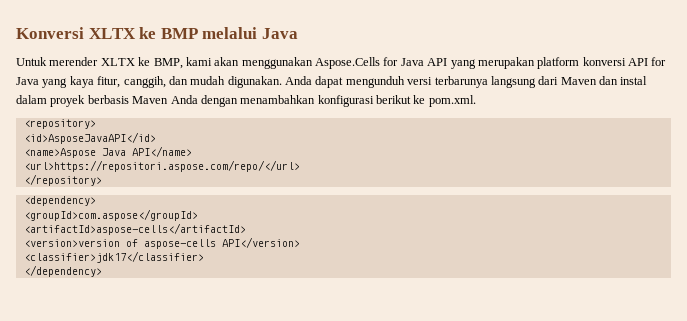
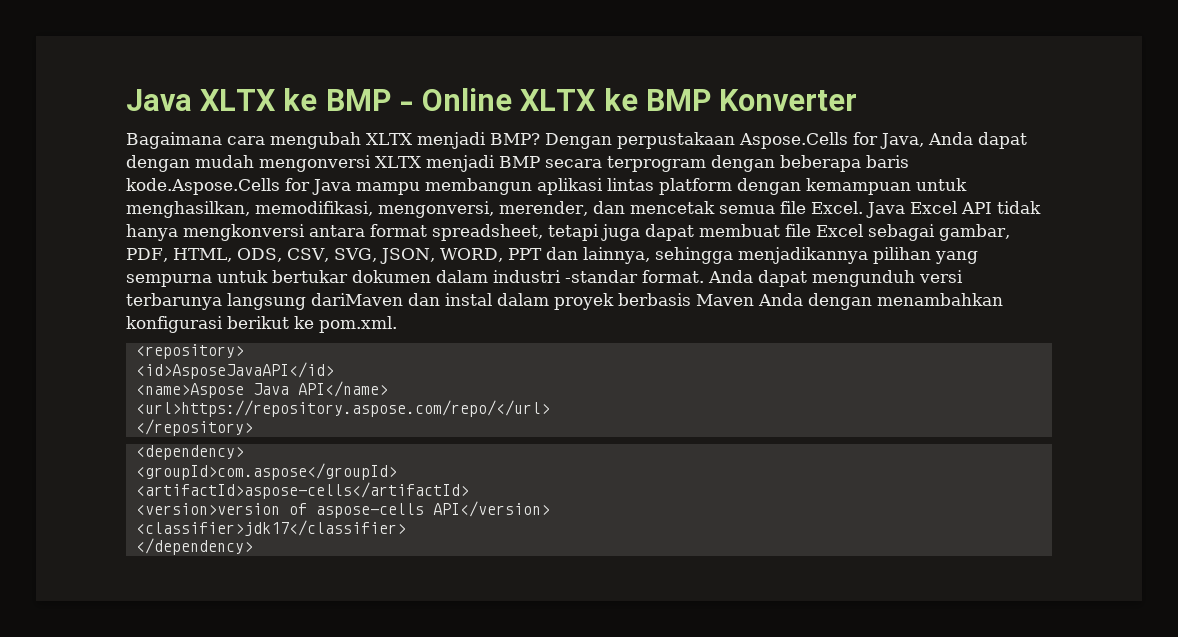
[16,27,298,39] [16,57,667,69] [16,76,282,88] Konversi XLTX ke BMP melalui Java // Untuk merender XLTX ke BMP, kami akan menggunakan Aspose.Cells for Java API yang merupakan platform konversi API for Java yang kaya fitur, canggih, dan mudah digunakan. -> [126,88,858,111] [126,132,1027,149] [126,155,909,172] [126,178,967,195] [126,201,1041,218] [126,224,1010,241] [126,247,978,264] [126,270,704,287] Java XLTX ke BMP - Online XLTX ke BMP Konverter // Bagaimana cara mengubah XLTX menjadi BMP? Dengan perpustakaan Aspose.Cells for Java, Anda dapat dengan mudah mengonversi XLTX menjadi BMP secara terprogram dengan beberapa baris kode.Aspose.Cells for Java mampu membangun aplikasi lintas platform dengan kemampuan untuk menghasilkan, memodifikasi, mengonversi, merender, dan mencetak semua file Excel. Java Excel API tidak hanya mengkonversi antara format spreadsheet, tetapi juga dapat membuat file Excel sebagai gambar, PDF, HTML, ODS, CSV, SVG, JSON, WORD, PPT dan lainnya, sehingga menjadikannya pilihan yang sempurna untuk bertukar dokumen dalam industri -standar format.
[538,76,597,85] dari Maven -> [311,293,403,306] dariMaven
[23,160,300,172] <url>https://repositori.aspose.com/repo/</url> -> [135,400,550,417] <url>https://repository.aspose.com/repo/</url>

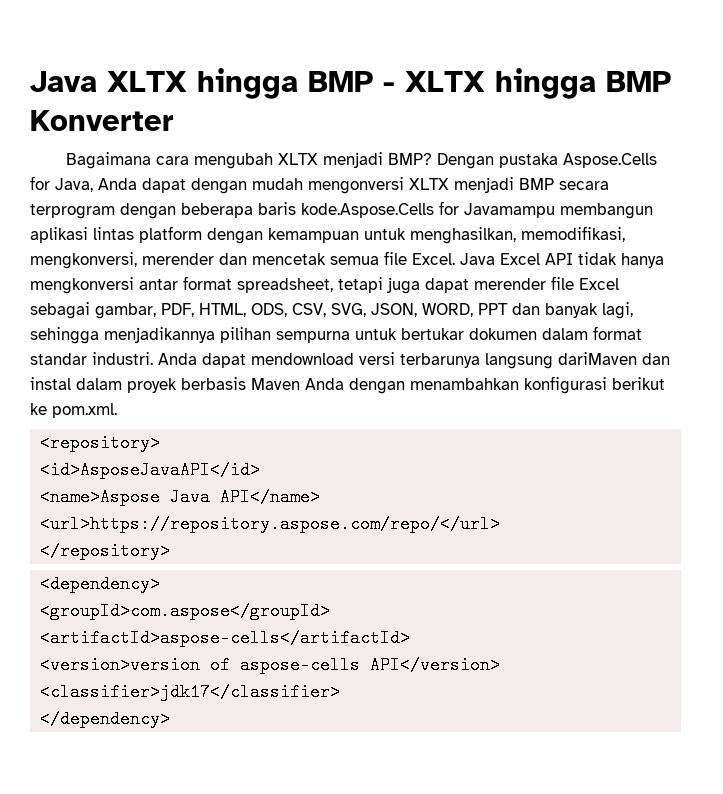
[283,88,318,111] ke -> [197,68,298,99] hingga
[422,88,638,111] Online XLTX ke -> [405,68,596,99] XLTX hingga
[616,132,735,149] perpustakaan -> [499,153,559,168] pustaka
[312,179,420,195] Java mampu -> [464,203,555,218] Javamampu
[378,201,588,218] mengonversi, merender, -> [30,252,214,269] mengkonversi, merender
[309,225,365,237] antara -> [139,279,178,290] antar
[699,224,780,237] membuat -> [474,278,546,290] merender
[582,247,650,264] lainnya, -> [545,302,633,319] banyak lagi,
[934,251,978,264] yang -> (271, 335) none
[493,270,915,287] industri -standar format. Anda dapat mengunduh -> [593,326,642,340] [30,352,354,368] format standar industri. Anda dapat mendownload

